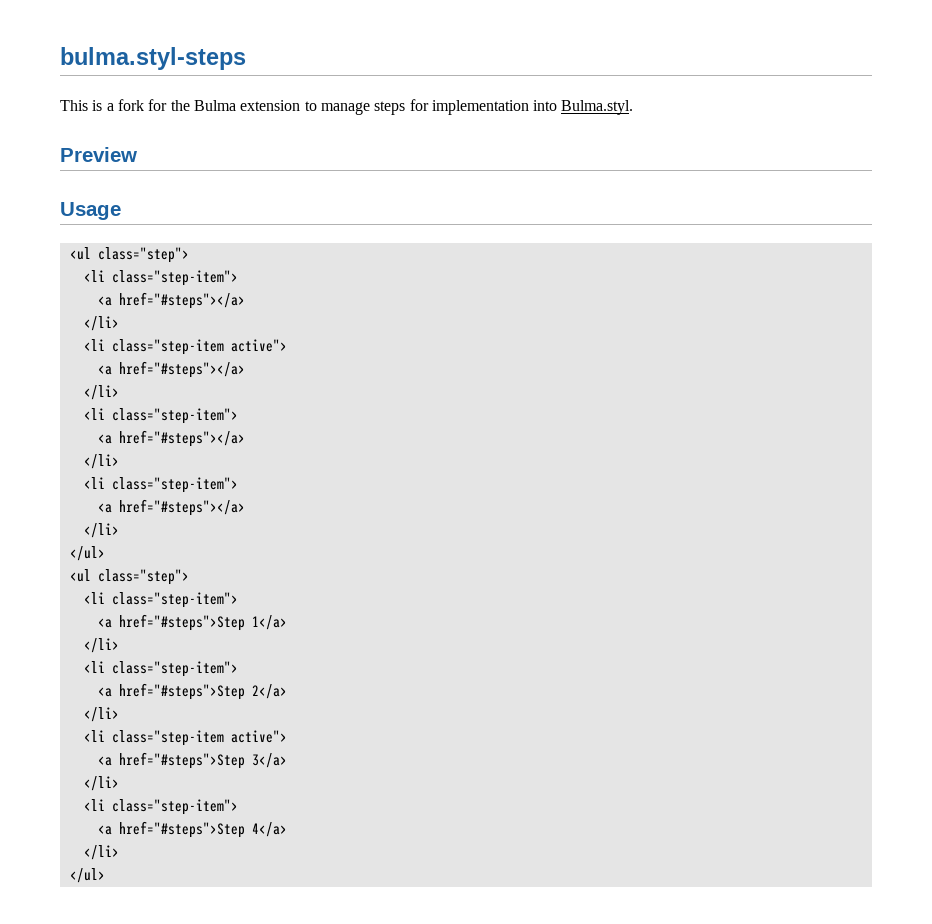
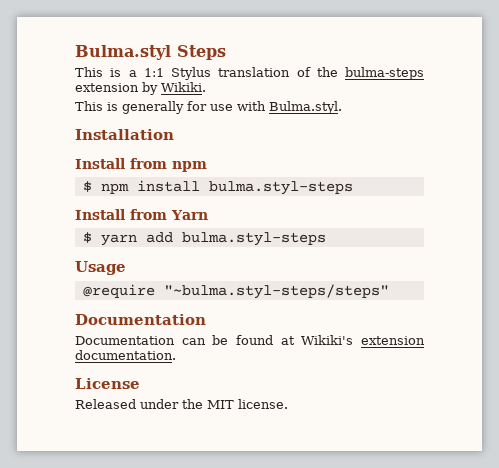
[60,47,246,70] bulma.styl-steps -> [75,45,226,60] Bulma.styl Steps
[117,99,634,115] [60,147,137,162] [60,202,121,220] [69,247,189,263] [83,270,238,286] [97,292,245,309] [83,316,119,331] [83,339,287,355] [97,361,245,378] [83,385,119,400] [83,408,238,424] [97,430,245,447] [83,454,119,469] [83,477,238,493] [97,499,245,516] [83,523,119,538] [69,546,105,561] [69,569,189,585] [83,592,238,608] [97,614,287,631] [83,638,119,653] [83,661,238,677] [97,683,287,700] [83,707,119,722] [83,730,287,746] [97,752,287,769] [83,776,119,791] [83,799,238,815] [97,821,287,838] [83,845,119,860] [69,868,105,883] fork for the Bulma extension to manage steps for implementation into Bulma.styl. // Preview // Usage // <ul class="step"> // <li class="step-item"> // <a href="#steps"></a> // </li> // <li class="step-item active"> // <a href="#steps"></a> // </li> // <li class="step-item"> // <a href="#steps"></a> // </li> // <li class="step-item"> // <a href="#steps"></a> // </li> // </ul> // <ul class="step"> // <li class="step-item"> // <a href="#steps">Step 1</a> // </li> // <li class="step-item"> // <a href="#steps">Step 2</a> // </li> // <li class="step-item active"> // <a href="#steps">Step 3</a> // </li> // <li class="step-item"> // <a href="#steps">Step 4</a> // </li> // </ul> -> [143,67,424,80] [75,82,206,95] [75,101,342,114] [75,129,174,140] [75,158,207,172] [82,180,353,195] [75,209,208,220] [82,232,326,246] [75,261,126,275] [82,284,389,299] [75,314,206,325] [75,335,425,345] [75,350,176,360] [75,378,140,389] [75,399,288,409] 1:1 Stylus translation of the bulma-steps extension by Wikiki. // This is generally for use with Bulma.styl. // Installation // Install from npm // $ npm install bulma.styl-steps // Install from Yarn // $ yarn add bulma.styl-steps // Usage // @require "~bulma.styl-steps/steps" // Documentation // Documentation can be found at Wikiki's extension documentation. // License // Released under the MIT license.

